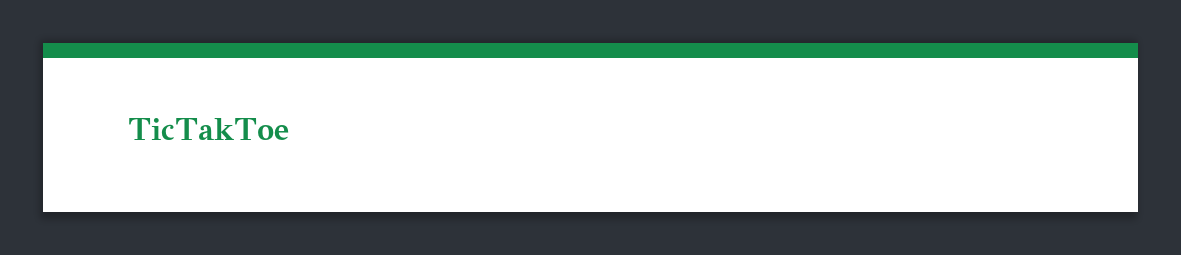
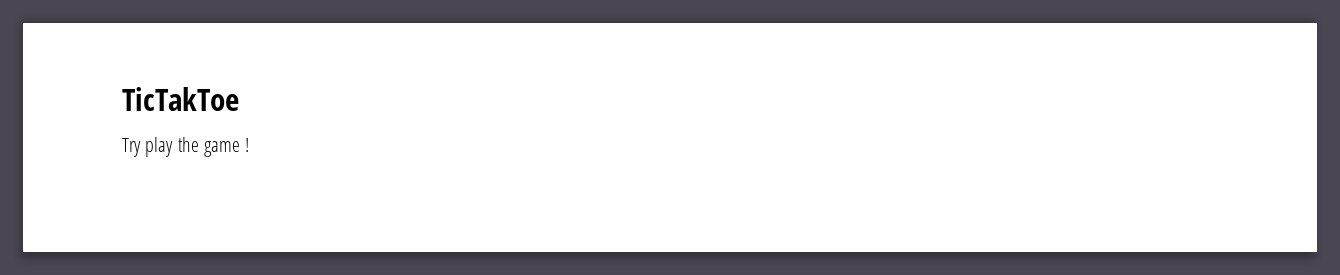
(289, 129) none -> [122,137,250,157] // Try play the game !

